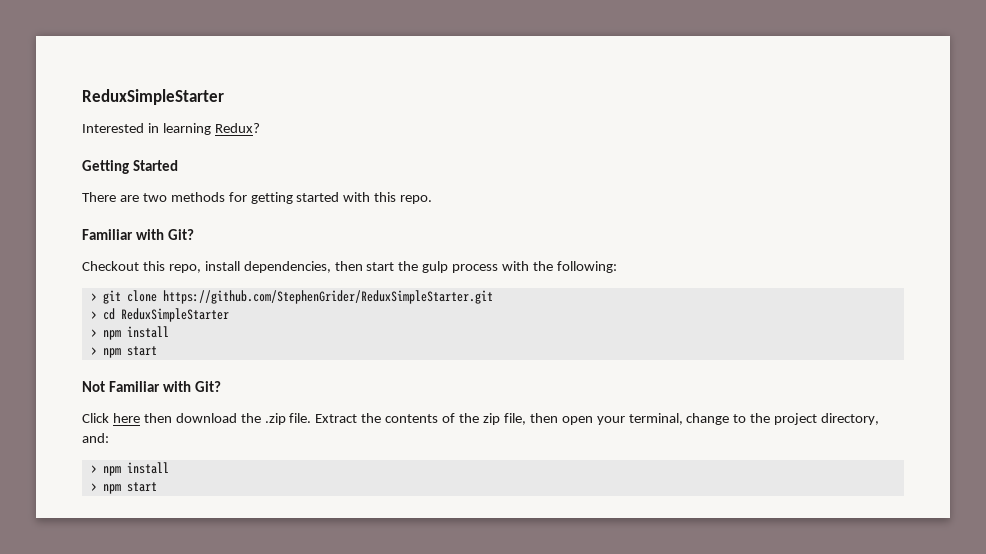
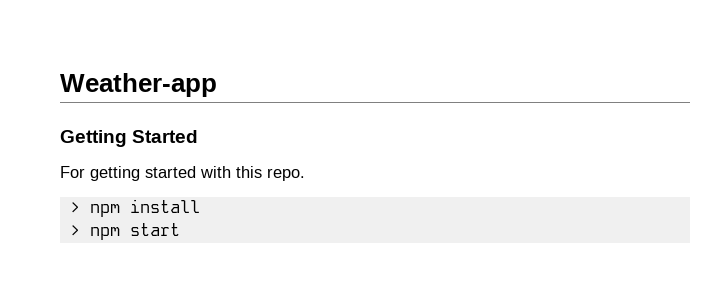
[82,89,224,105] [82,123,260,135] [82,160,179,174] [82,192,247,202] ReduxSimpleStarter // Interested in learning Redux? // Getting Started // There are two methods for -> [60,73,217,97] [60,130,199,147] [60,166,85,178] Weather-app // Getting Started // For
[82,229,194,240] [82,261,617,273] [90,290,493,304] [90,308,229,322] [90,326,169,340] [90,346,157,358] [82,381,221,392] [82,413,880,425] [82,433,109,443] [90,462,169,476] [90,482,157,494] // Familiar with Git? // Checkout this repo, install dependencies, then start the gulp process with the following: // > git clone https://github.com/StephenGrider/ReduxSimpleStarter.git // > cd ReduxSimpleStarter // > npm install // > npm start // Not Familiar with Git? // Click here then download the .zip file. Extract the contents of the zip file, then open your terminal, change to the project directory, and: // > npm install // > npm start -> [69,199,200,217] [69,223,180,240] // > npm install // > npm start

